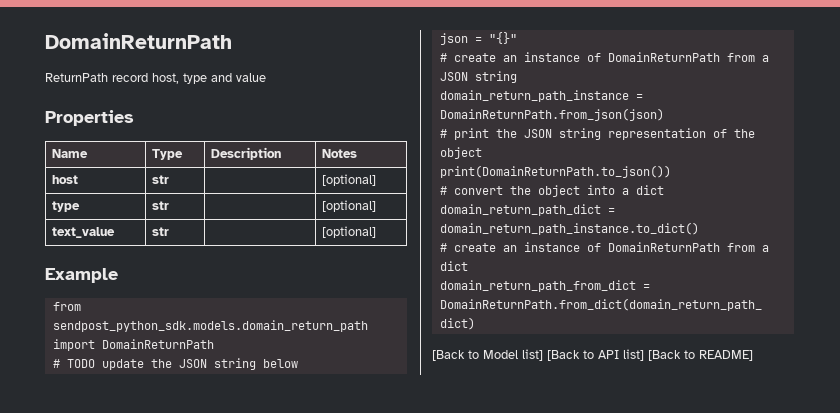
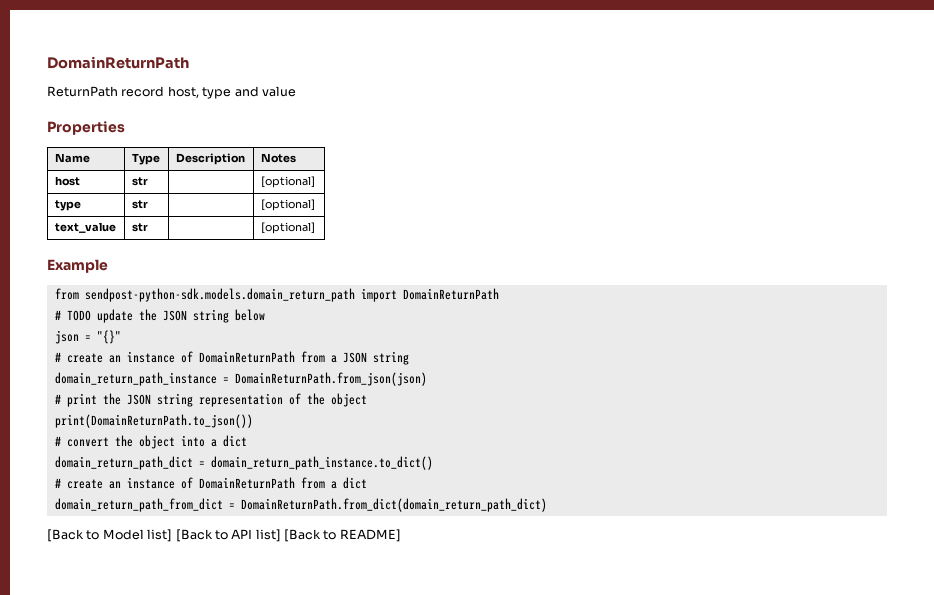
[52,320,368,332] sendpost_python_sdk.models.domain_return_path -> [84,288,355,302] sendpost-python-sdk.models.domain_return_path

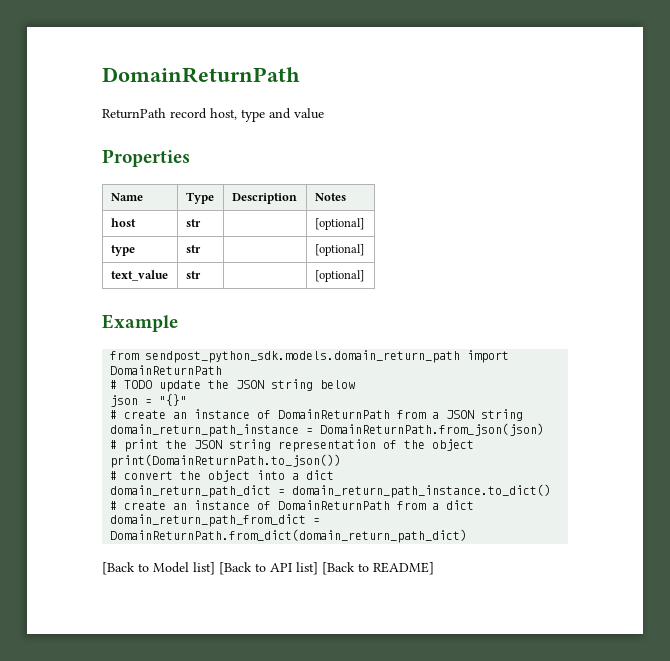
[84,288,355,302] sendpost-python-sdk.models.domain_return_path -> [145,350,461,363] sendpost_python_sdk.models.domain_return_path

